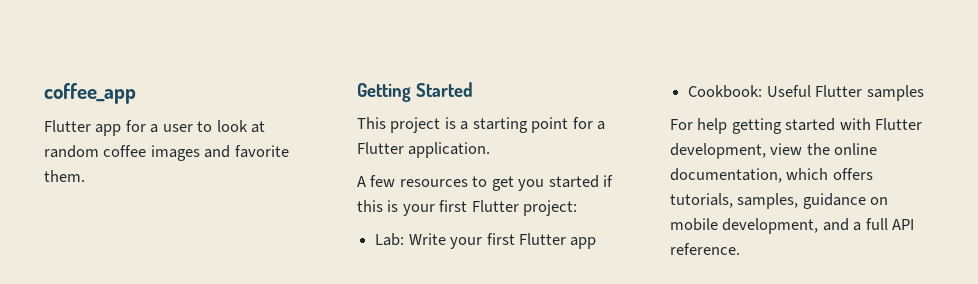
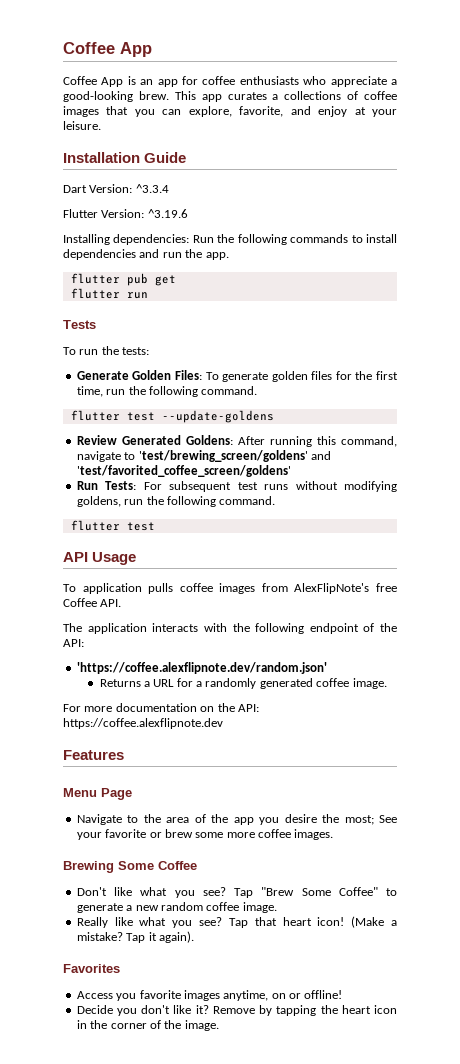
[44,83,136,104] [44,120,266,136] [44,145,289,161] [44,170,85,182] [357,82,473,102] [357,117,606,133] [357,142,491,158] [357,175,614,191] [357,200,578,216] [375,233,597,249] [688,85,924,101] [670,118,923,134] [670,143,878,159] [670,168,873,183] [670,193,889,209] [670,218,915,234] [670,243,740,255] coffee_app // Flutter app for a user to look at random coffee images and favorite them. // Getting Started // This project is a starting point for a Flutter application. // A few resources to get you started if this is your first Flutter project: // Lab: Write your first Flutter app // Cookbook: Useful Flutter samples // For help getting started with Flutter development, view the online documentation, which offers tutorials, samples, guidance on mobile development, and a full API reference. -> [63,42,152,57] [63,76,397,87] [63,91,397,102] [63,106,398,117] [63,121,101,130] [63,152,187,163] [63,184,169,193] [63,209,188,218] [63,234,397,245] [63,249,229,260] [70,273,176,286] [70,288,148,299] [63,320,96,329] [63,346,150,355] [76,370,398,382] [76,386,258,397] [70,410,274,423] [76,435,397,447] [76,450,331,462] [76,465,291,477] [76,481,398,492] [76,496,276,507] [70,520,155,531] [63,552,137,565] [63,583,397,594] [63,598,122,607] [63,623,397,634] [63,639,84,647] [76,662,327,674] [99,678,387,689] [63,703,259,712] [63,718,223,729] [63,750,124,760] [63,788,132,800] [76,814,397,825] [76,829,334,840] [63,861,197,873] [76,887,397,898] [76,902,277,913] [76,916,397,928] [76,931,194,943] [63,964,120,973] [76,990,343,1001] [76,1005,397,1016] [76,1020,219,1031] Coffee App // Coffee App is an app for coffee enthusiasts who appreciate a good-looking brew. This app curates a collections of coffee images that you can explore, favorite, and enjoy at your leisure. // Installation Guide // Dart Version: ^3.3.4 // Flutter Version: ^3.19.6 // Installing dependencies: Run the following commands to install dependencies and run the app. // flutter pub get // flutter run // Tests // To run the tests: // Generate Golden Files: To generate golden files for the first time, run the following command. // flutter test --update-goldens // Review Generated Goldens: After running this command, navigate to 'test/brewing_screen/goldens' and 'test/favorited_coffee_screen/goldens' // Run Tests: For subsequent test runs without modifying goldens, run the following command. // flutter test // API Usage // To application pulls coffee images from AlexFlipNote's free Coffee API. // The application interacts with the following endpoint of the API: // 'https://coffee.alexflipnote.dev/random.json' // Returns a URL for a randomly generated coffee image. // For more documentation on the API: https://coffee.alexflipnote.dev // Features // Menu Page // Navigate to the area of the app you desire the most; See your favorite or brew some more coffee images. // Brewing Some Coffee // Don't like what you see? Tap "Brew Some Coffee" to generate a new random coffee image. // Really like what you see? Tap that heart icon! (Make a mistake? Tap it again). // Favorites // Access you favorite images anytime, on or offline! // Decide you don't like it? Remove by tapping the heart icon in the corner of the image.

